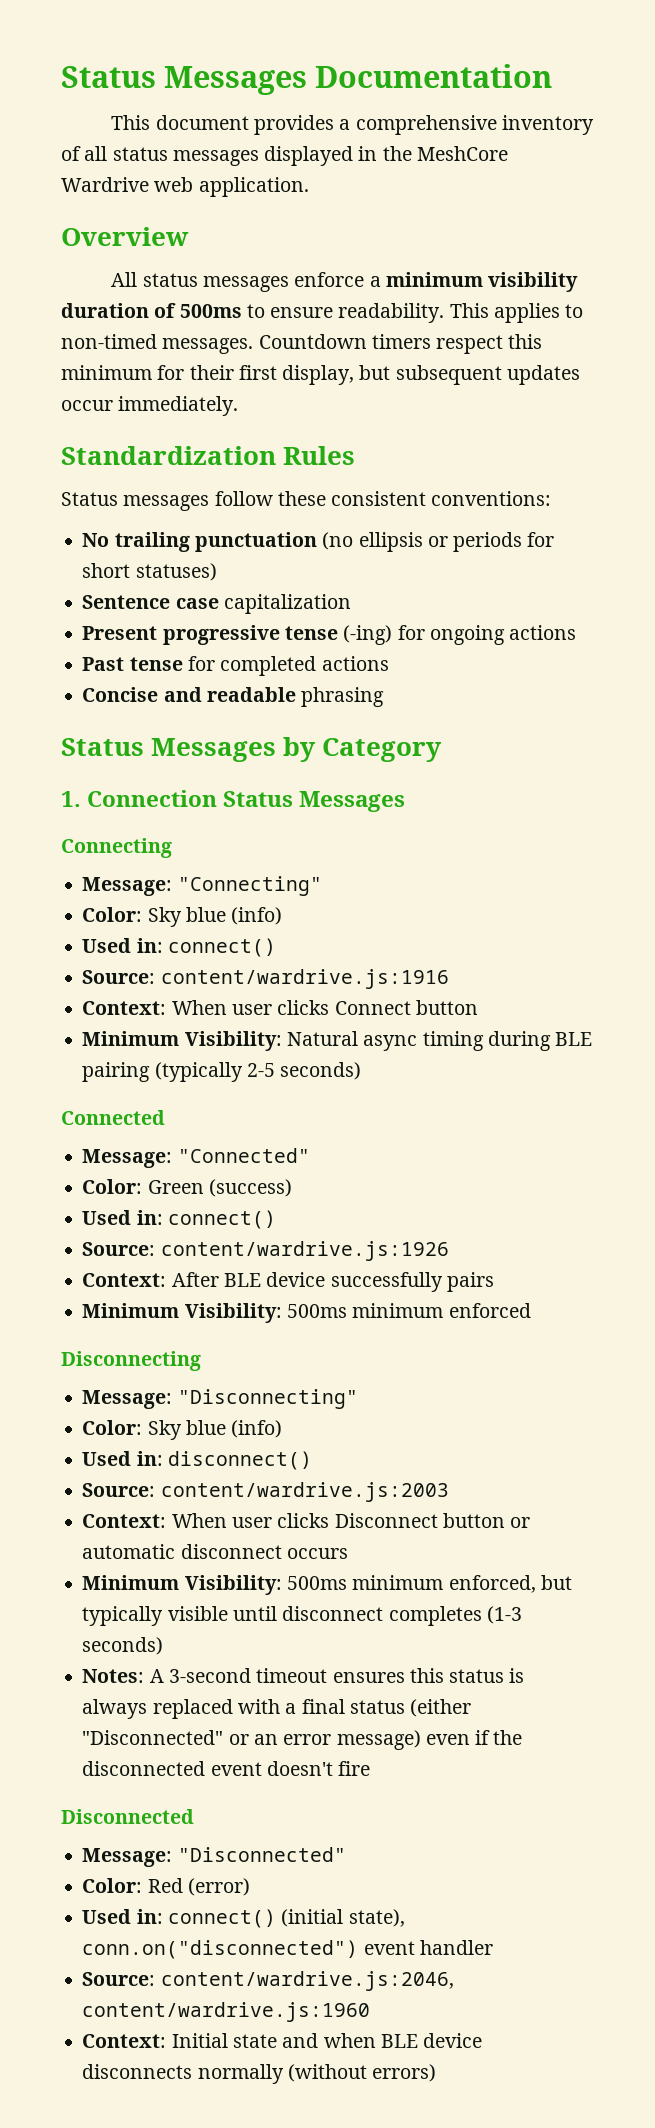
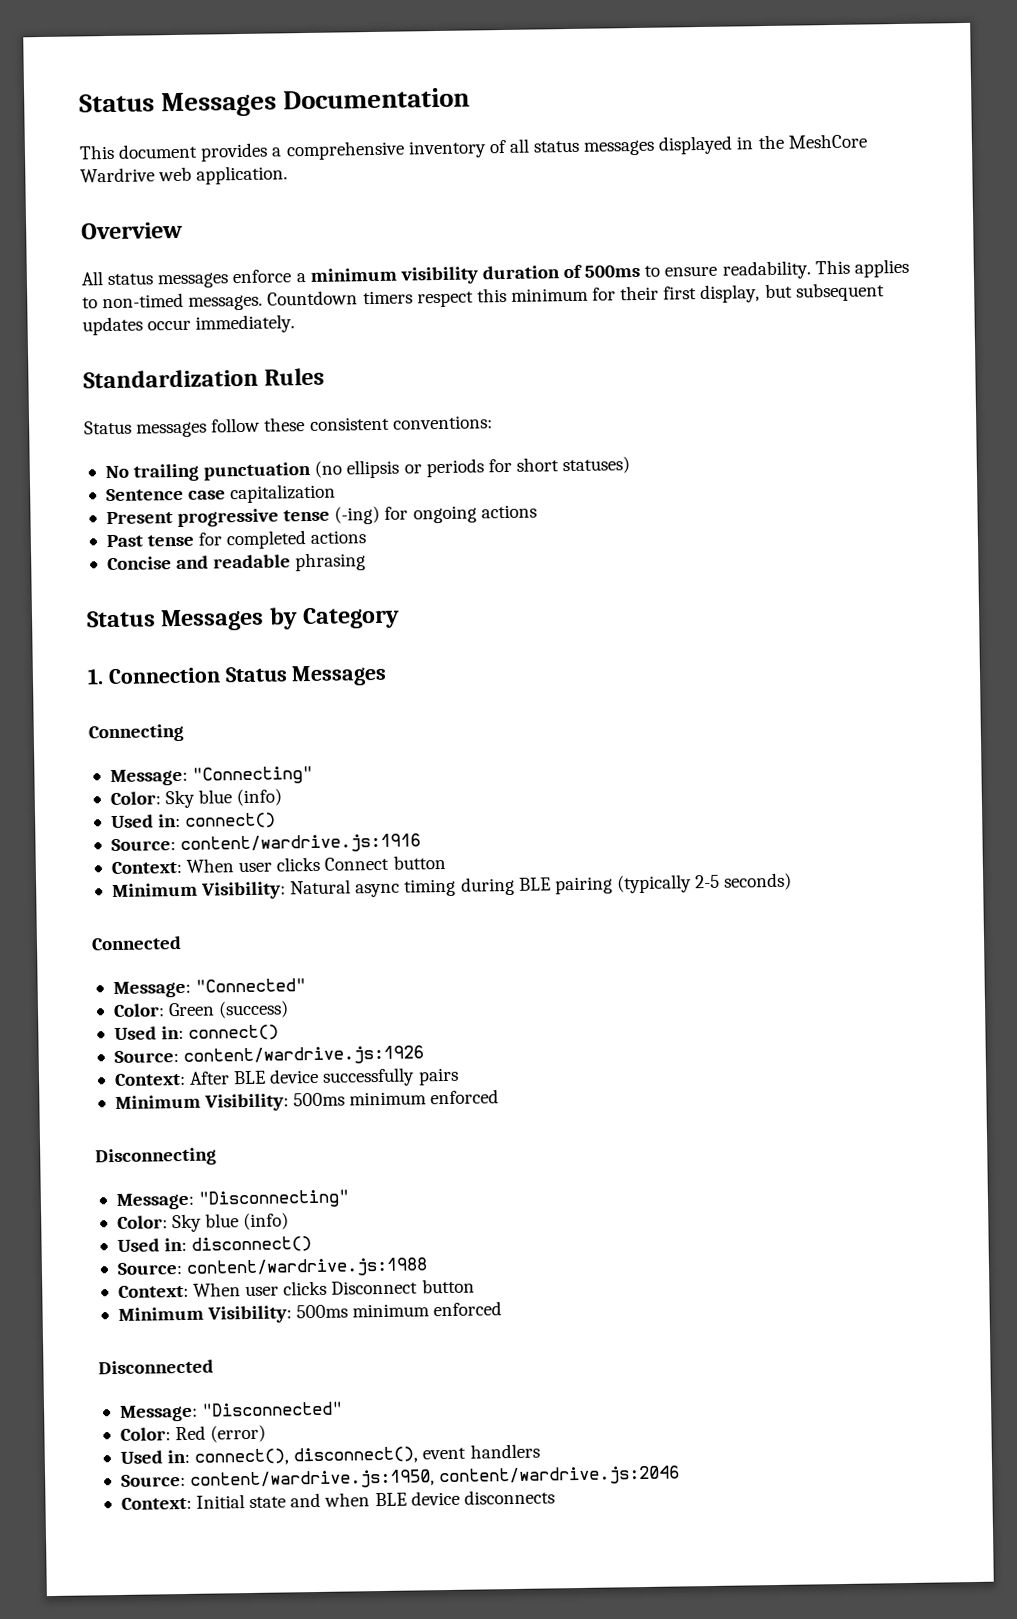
[160,1482,449,1502] content/wardrive.js:2003 -> [186,1257,429,1278] content/wardrive.js:1988
[510,1517,531,1528] [82,1544,348,1559] [82,1575,572,1595] [82,1606,522,1626] [82,1637,164,1655] [82,1668,525,1683] [82,1699,472,1719] [82,1730,523,1750] [82,1761,371,1776] or automatic disconnect occurs // Minimum Visibility: 500ms minimum enforced, but typically visible until disconnect completes (1-3 seconds) // Notes: A 3-second timeout ensures this status is always replaced with a final status (either "Disconnected" or an error message) even if the disconnected event doesn't fire -> [117,1301,503,1324] // Minimum Visibility: 500ms minimum enforced
[167,1909,405,1928] [82,1940,493,1959] [82,1971,454,1991] [82,2002,371,2022] connect() (initial state), conn.on("disconnected") event handler // Source: content/wardrive.js:2046, content/wardrive.js:1960 -> [194,1443,540,1466] [120,1465,681,1490] connect(), disconnect(), event handlers // Source: content/wardrive.js:1950, content/wardrive.js:2046
[197,2064,437,2084] normally (without errors) -> (555, 1497) none

